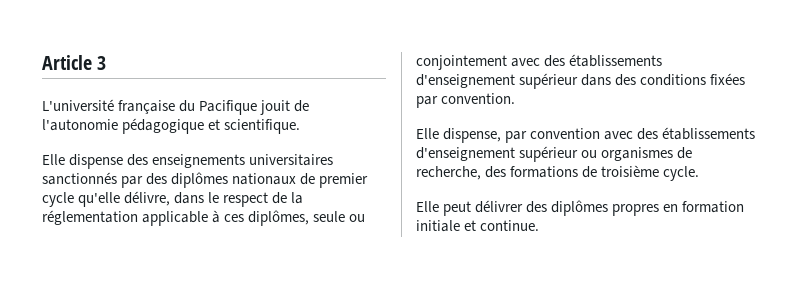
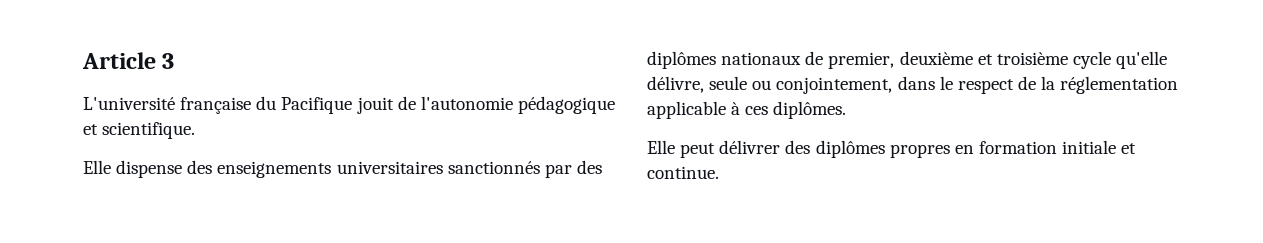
[319,173,369,188] [42,191,171,207] premier cycle qu'elle délivre, -> [828,51,1168,69] [647,76,893,94] premier, deuxième et troisième cycle qu'elle délivre, seule ou conjointement,
[248,210,366,226] [416,54,663,70] [416,73,746,89] [416,93,516,108] [416,127,756,143] [416,146,693,162] [416,165,700,181] diplômes, seule ou conjointement avec des établissements d'enseignement supérieur dans des conditions fixées par convention. // Elle dispense, par convention avec des établissements d'enseignement supérieur ou organismes de recherche, des formations de troisième cycle. -> [773,101,847,119] diplômes.

